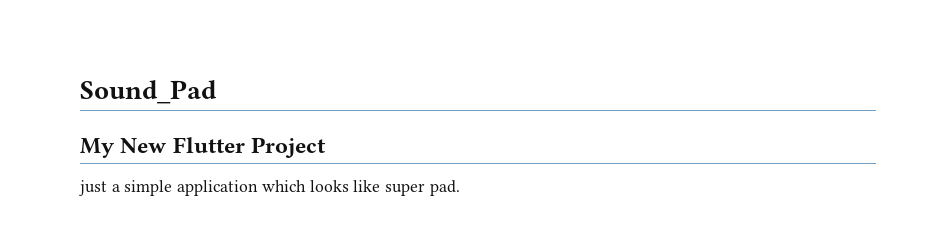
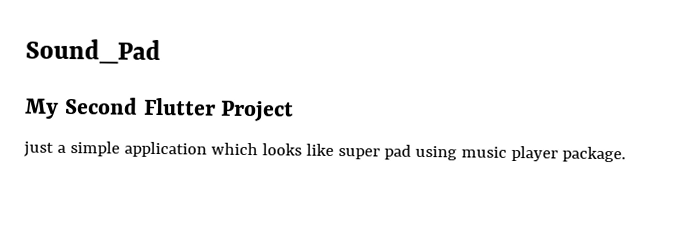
[120,138,168,153] New -> [63,96,138,115] Second
[429,180,460,196] pad. -> [383,144,626,163] pad using music player package.

